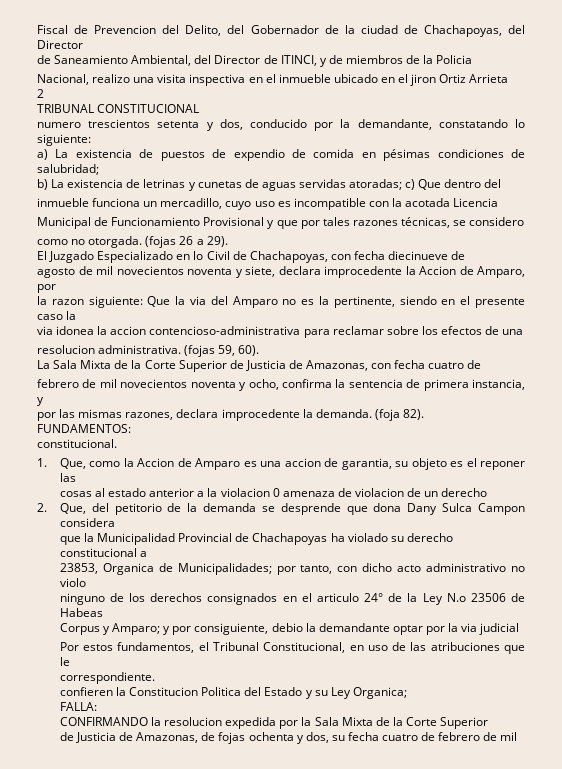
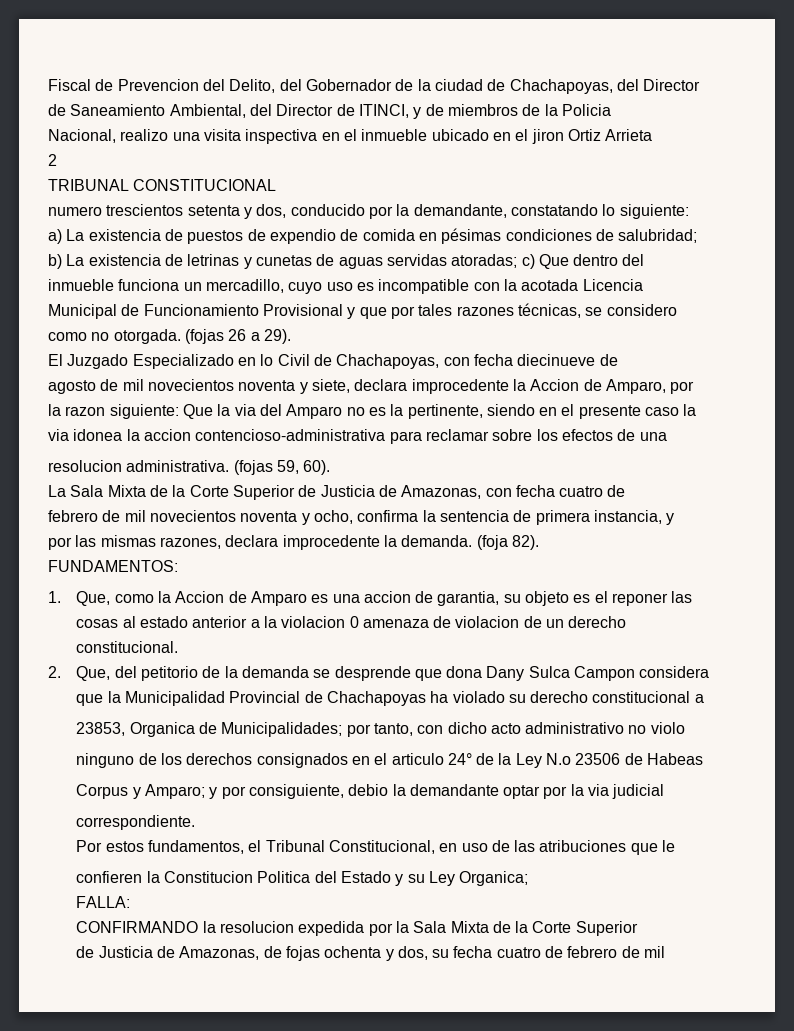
[37,439,117,448] // constitucional. -> (178, 566) none
(488, 492) none -> [76,641,179,653] // constitucional.
(520, 629) none -> [76,815,196,830] // correspondiente.
[59,672,155,684] // correspondiente. -> (676, 846) none

